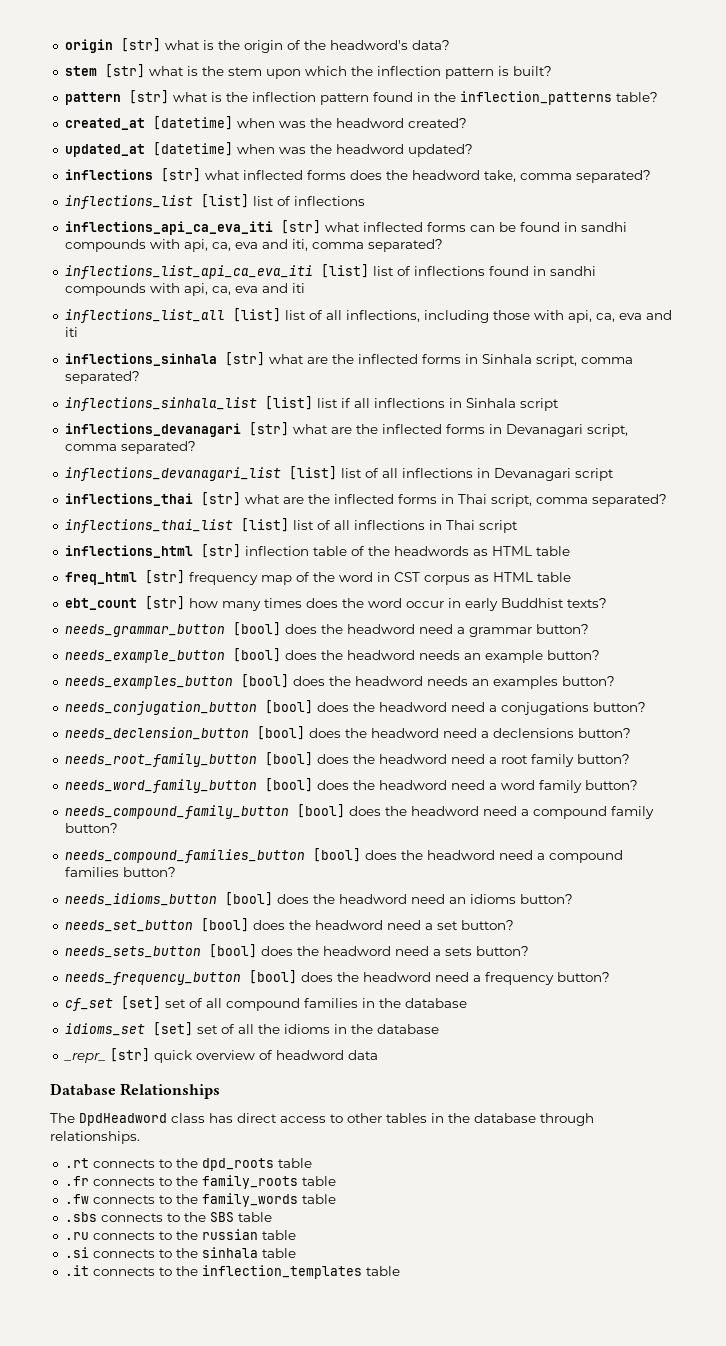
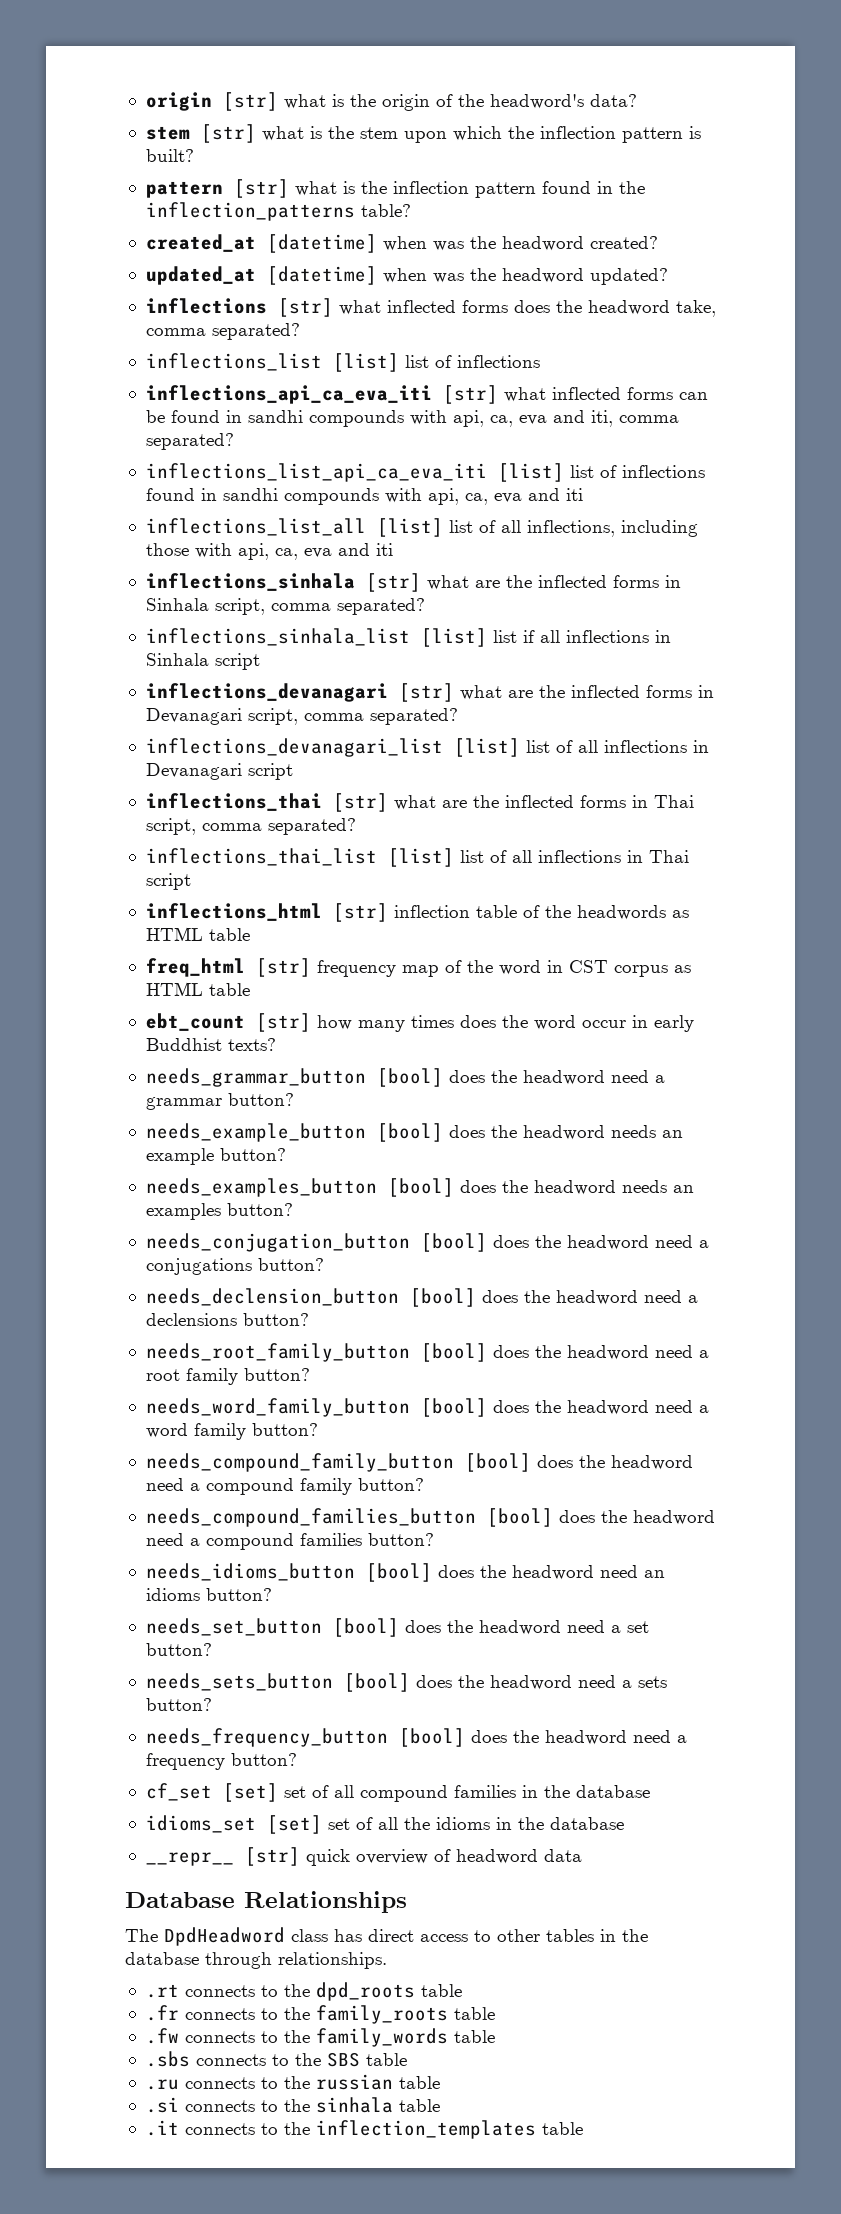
[63,1053,106,1063] _repr_ -> [145,1852,234,1866] __repr__

